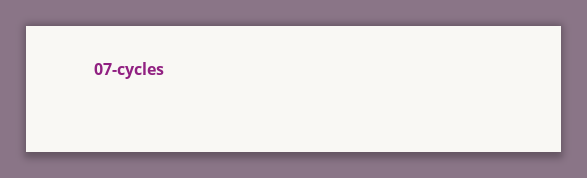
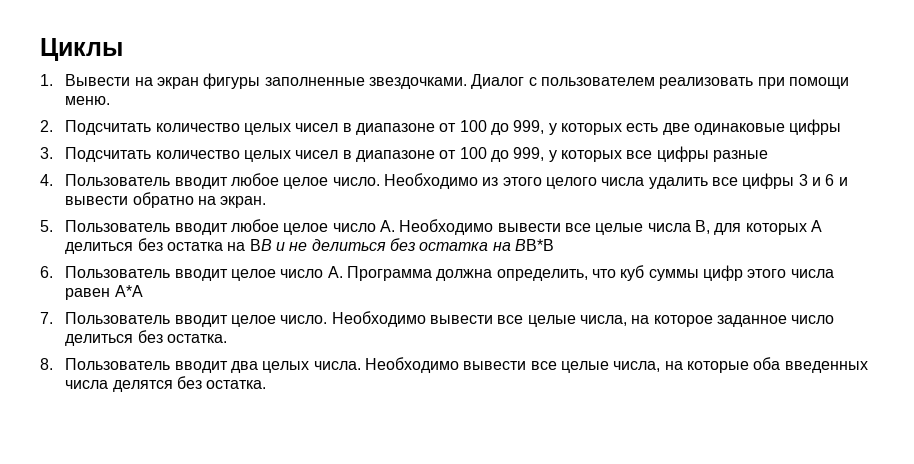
[94,62,164,79] 07-cycles -> [40,38,123,61] [40,73,849,89] [65,96,111,105] [40,119,842,135] [40,146,768,162] [40,173,848,189] [65,192,267,208] [40,219,822,235] [65,238,554,254] [40,265,834,281] [65,285,143,300] [40,311,835,327] [65,330,228,346] [40,357,868,373] [65,376,267,392] Циклы // 1. Вывести на экран фигуры заполненные звездочками. Диалог с пользователем реализовать при помощи меню. // 2. Подсчитать количество целых чисел в диапазоне от 100 до 999, у которых есть две одинаковые цифры // 3. Подсчитать количество целых чисел в диапазоне от 100 до 999, у которых все цифры разные // 4. Пользователь вводит любое целое число. Необходимо из этого целого числа удалить все цифры 3 и 6 и вывести обратно на экран. // 5. Пользователь вводит любое целое число А. Необходимо вывести все целые числа В, для которых А делиться без остатка на ВВ и не делиться без остатка на ВВ*В // 6. Пользователь вводит целое число А. Программа должна определить, что куб суммы цифр этого числа равен А*А // 7. Пользователь вводит целое число. Необходимо вывести все целые числа, на которое заданное число делиться без остатка. // 8. Пользователь вводит два целых числа. Необходимо вывести все целые числа, на которые оба введенных числа делятся без остатка.

